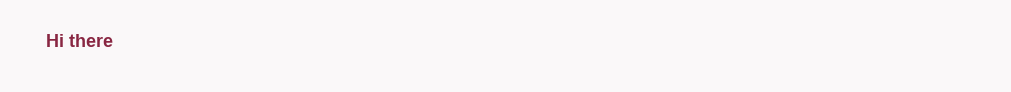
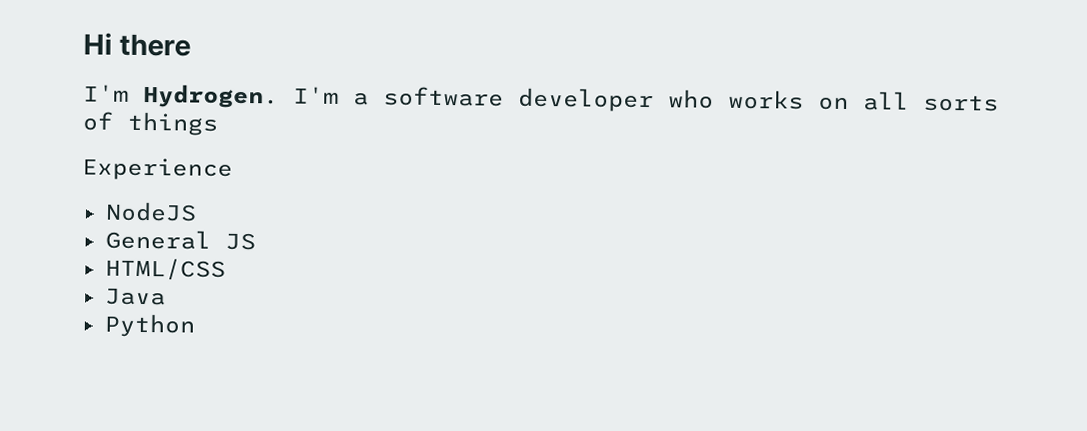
(113, 40) none -> [83,84,999,113] [82,111,219,136] [82,157,233,181] [104,201,197,222] [104,229,256,251] [104,257,226,281] [104,287,166,306] [103,313,195,338] // I'm Hydrogen. I'm a software developer who works on all sorts of things // Experience // NodeJS // General JS // HTML/CSS // Java // Python

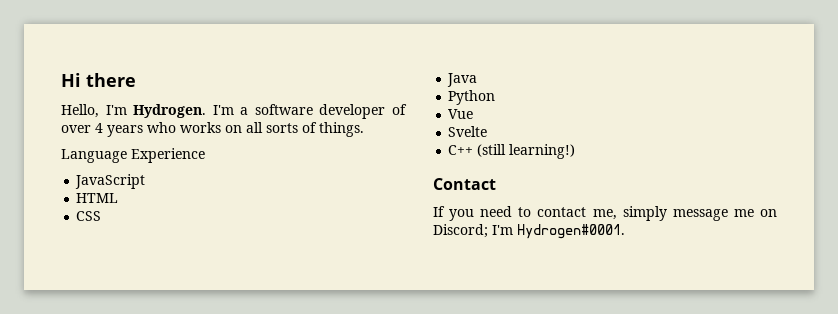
(191, 45) none -> [61,104,99,118] Hello,
(654, 100) none -> [392,104,407,115] [61,123,143,137] of over 4 years
[127,111,219,136] things // -> [319,122,364,137] [61,149,127,163] things. // Language
[104,201,197,222] [104,229,256,251] [104,257,226,281] [104,287,166,306] [103,313,195,338] NodeJS // General JS // HTML/CSS // Java // Python -> [75,174,146,189] [76,193,119,203] [76,211,102,221] [447,73,478,87] [448,90,496,105] [448,109,474,119] [448,126,488,137] [448,144,576,159] [433,178,496,190] [433,206,777,221] [433,224,625,239] JavaScript // HTML // CSS // Java // Python // Vue // Svelte // C++ (still learning!) // Contact // If you need to contact me, simply message me on Discord; I'm Hydrogen#0001.

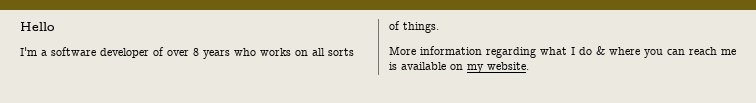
[61,73,136,87] [61,104,207,118] Hi there // Hello, I'm Hydrogen. -> [20,22,55,31] Hello //
[95,123,103,133] 4 -> [193,48,199,56] 8
[61,148,205,163] [75,174,146,189] [76,193,119,203] [76,211,102,221] [447,73,478,87] [448,90,496,105] [448,109,474,119] [448,126,488,137] [448,144,576,159] [433,178,496,190] [433,206,777,221] [433,224,625,239] Language Experience // JavaScript // HTML // CSS // Java // Python // Vue // Svelte // C++ (still learning!) // Contact // If you need to contact me, simply message me on Discord; I'm Hydrogen#0001. -> [389,46,736,58] [389,62,529,73] More information regarding what I do & where you can reach me is available on my website.

